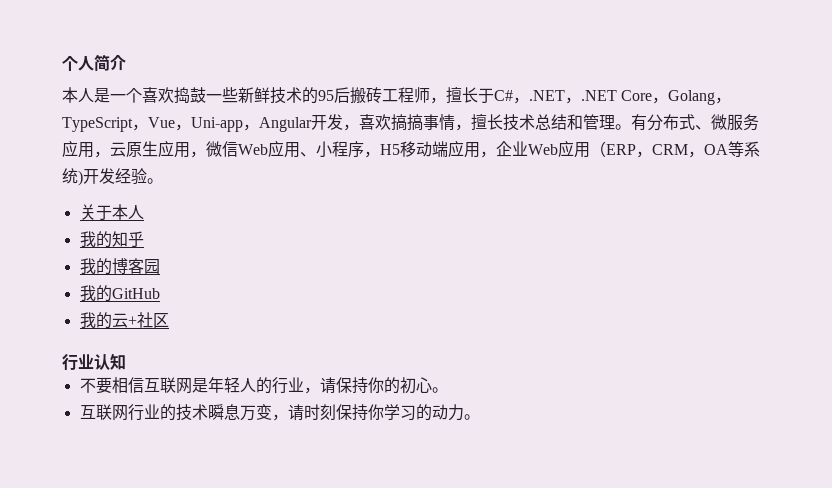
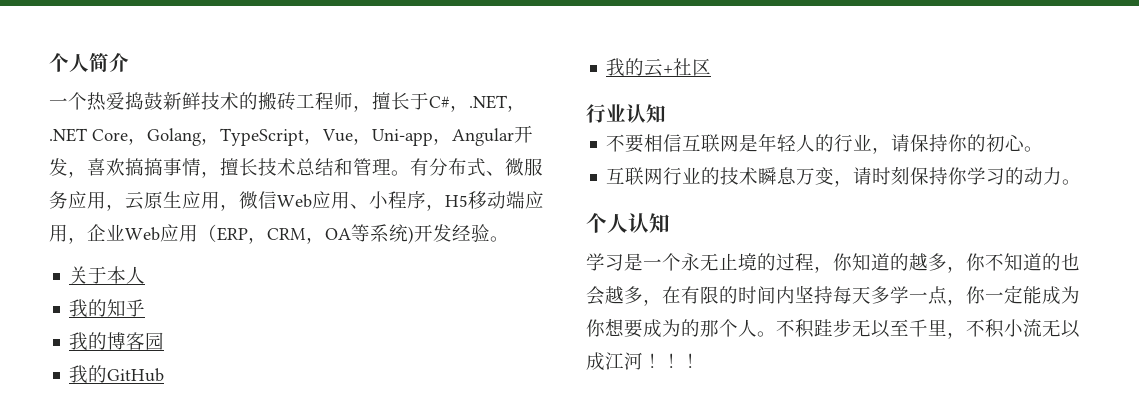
[62,87,238,103] 本人是一个喜欢捣鼓一些 -> [49,92,163,111] 一个热爱捣鼓
[318,87,350,103] 95后 -> (258, 101) none
(480, 417) none -> [586,213,670,233] [586,253,1080,273] [586,285,1080,306] [586,318,1080,339] [586,352,700,371] // 个人认知 // 学习是一个永无止境的过程，你知道的越多，你不知道的也会越多，在有限的时间内坚持每天多学一点，你一定能成为你想要成为的那个人。不积跬步无以至千里，不积小流无以成江河！！！

